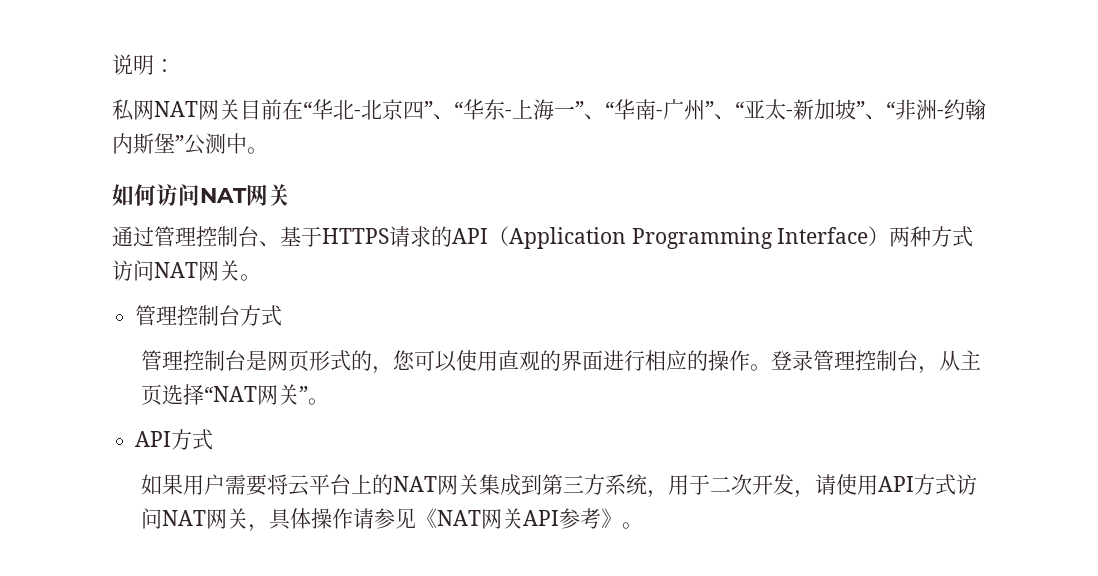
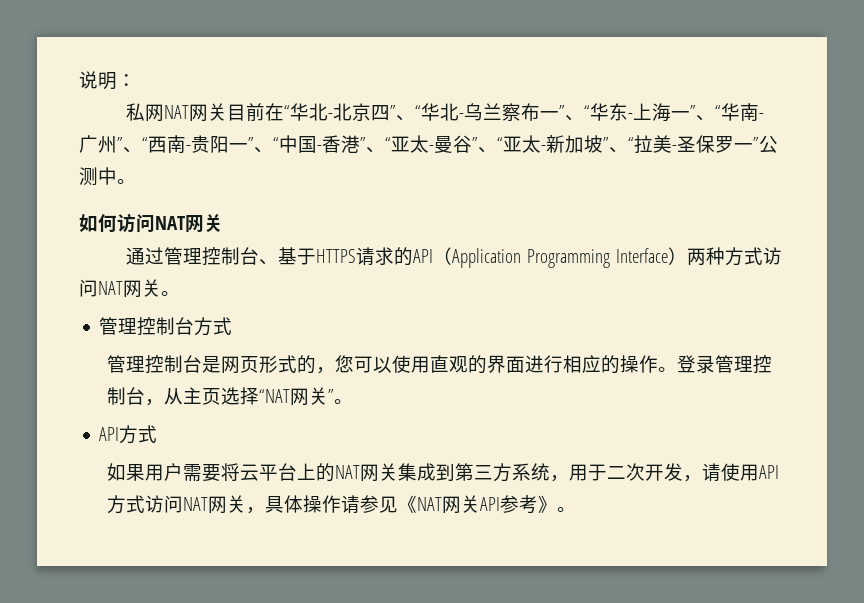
(484, 109) none -> [439,103,609,122] 北-乌兰察布一”、“华
(744, 109) none -> [148,135,503,153] 西南-贵阳一”、“中国-香港”、“亚太-曼谷”、“
[895,99,986,120] [112,133,175,154] 非洲-约翰内斯堡 -> [634,135,753,154] 拉美-圣保罗一

